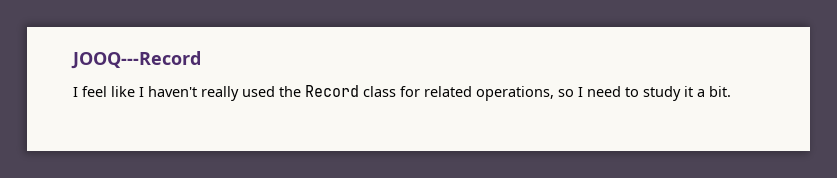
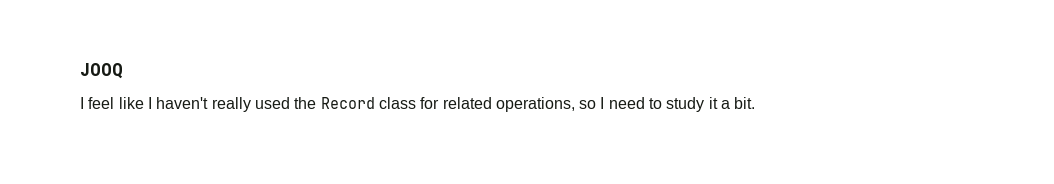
[71,51,201,69] JOOQ---Record -> [80,63,123,79] JOOQ

